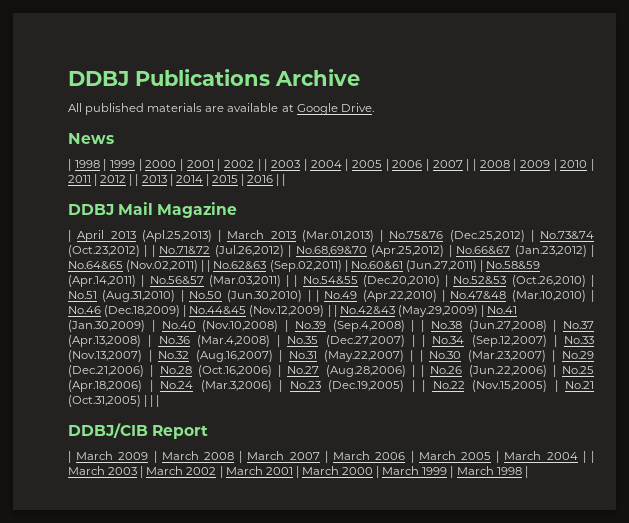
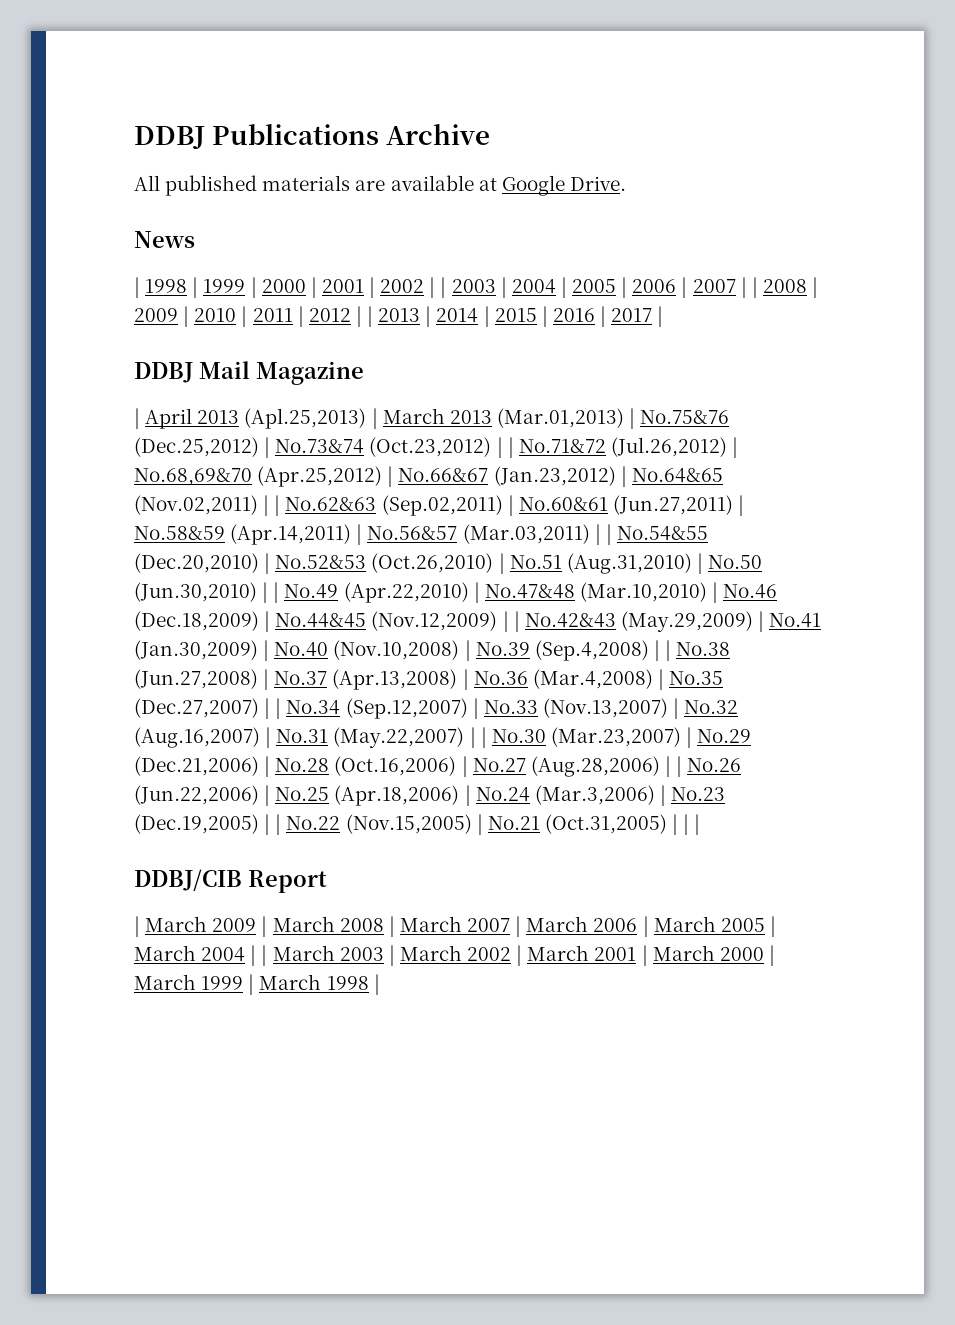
(280, 180) none -> [611,308,653,322] 2017

